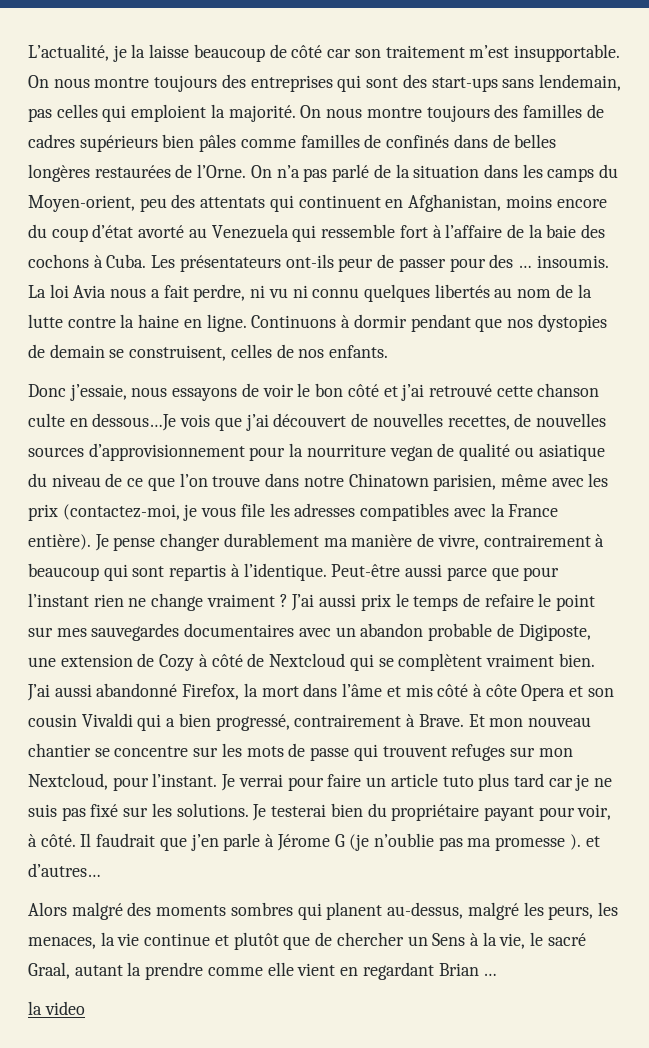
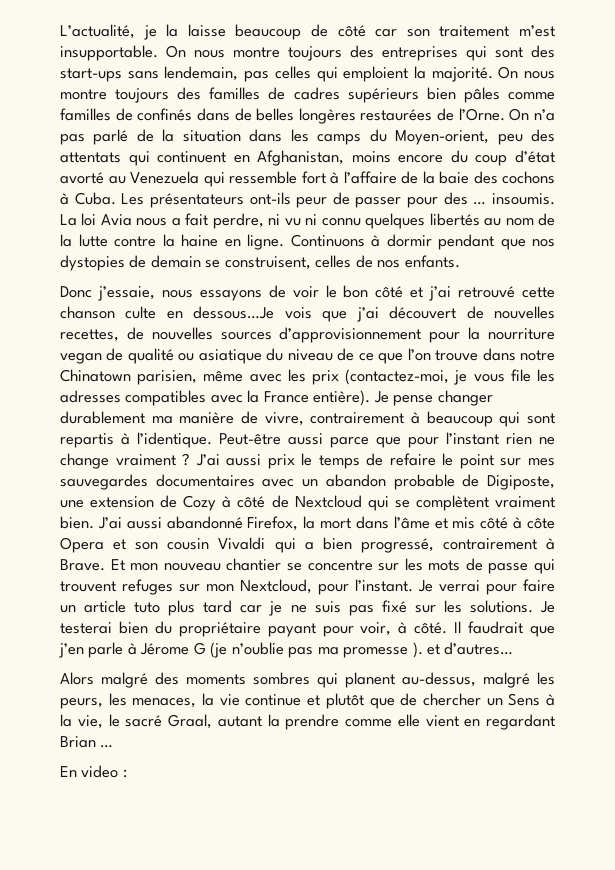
[28,1001,85,1015] la video -> [60,765,127,778] En video :

